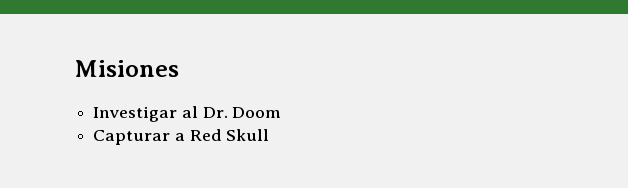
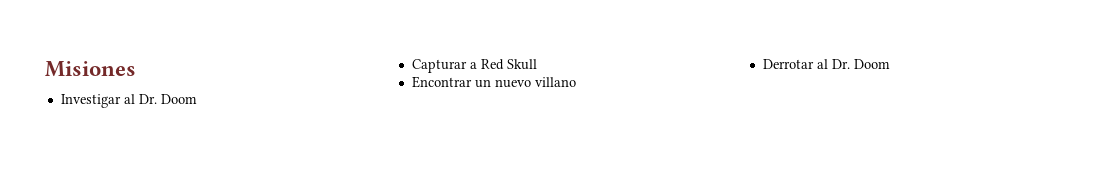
(270, 135) none -> [411,76,576,88] [762,59,890,69] // Encontrar un nuevo villano // Derrotar al Dr. Doom

